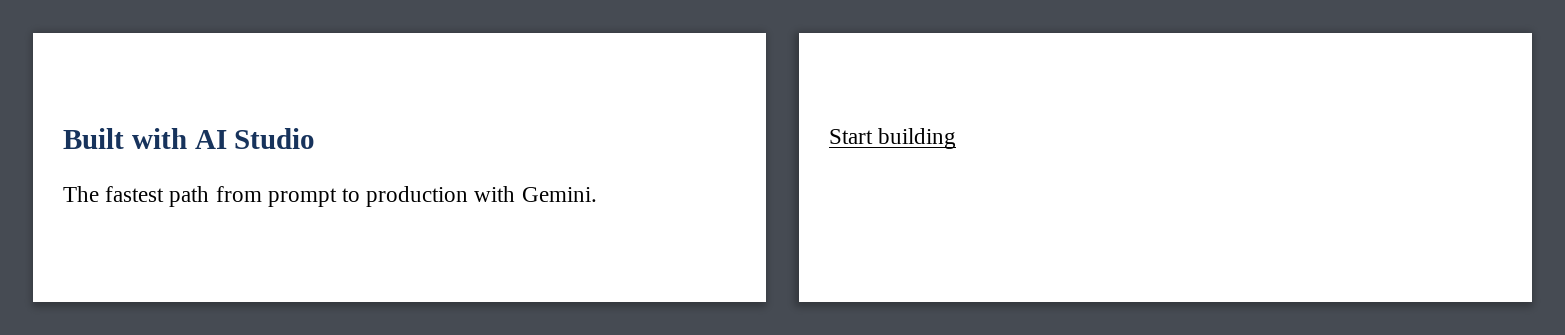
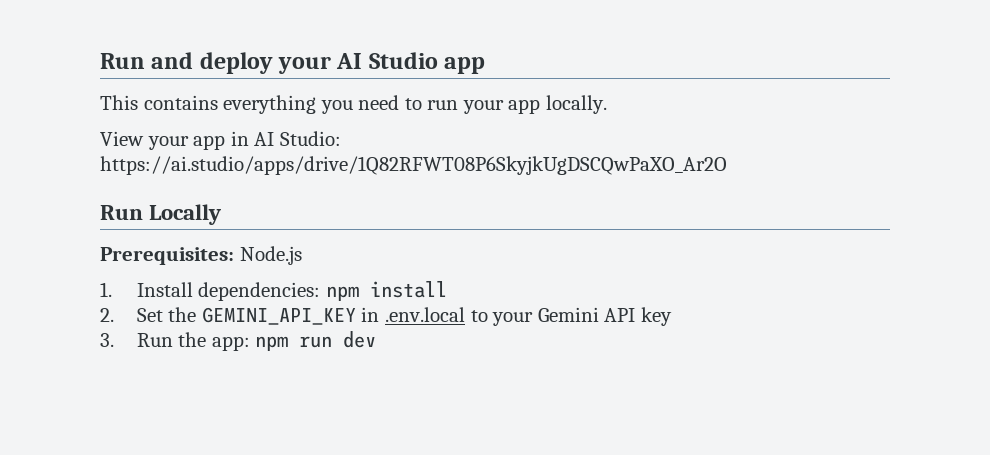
[63,128,316,149] [63,186,597,207] [829,128,957,149] Built with AI Studio // The fastest path from prompt to production with Gemini. // Start building -> [100,52,486,74] [100,95,607,114] [100,131,341,150] [100,156,727,175] [100,204,222,225] [100,246,302,265] [100,281,447,301] [100,307,672,326] [100,331,377,351] Run and deploy your AI Studio app // This contains everything you need to run your app locally. // View your app in AI Studio: https://ai.studio/apps/drive/1Q82RFWT08P6SkyjkUgDSCQwPaXO_Ar2O // Run Locally // Prerequisites: Node.js // 1. Install dependencies: npm install // 2. Set the GEMINI_API_KEY in .env.local to your Gemini API key // 3. Run the app: npm run dev

